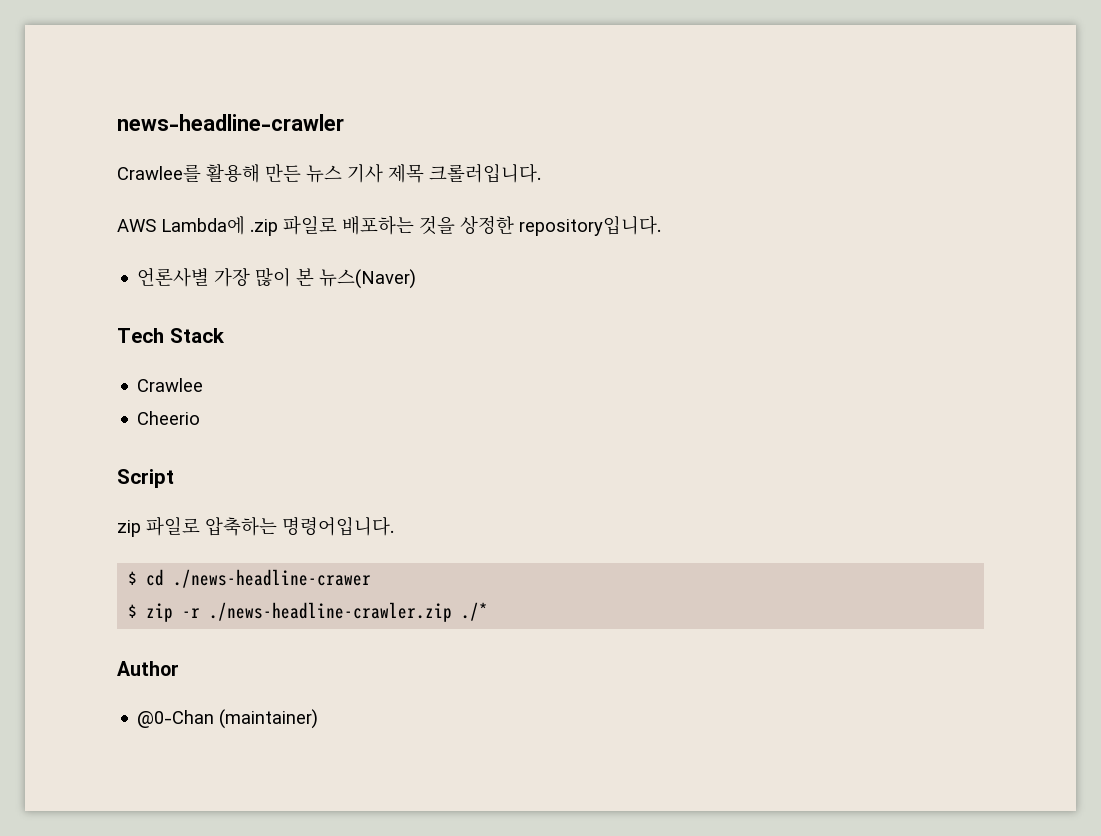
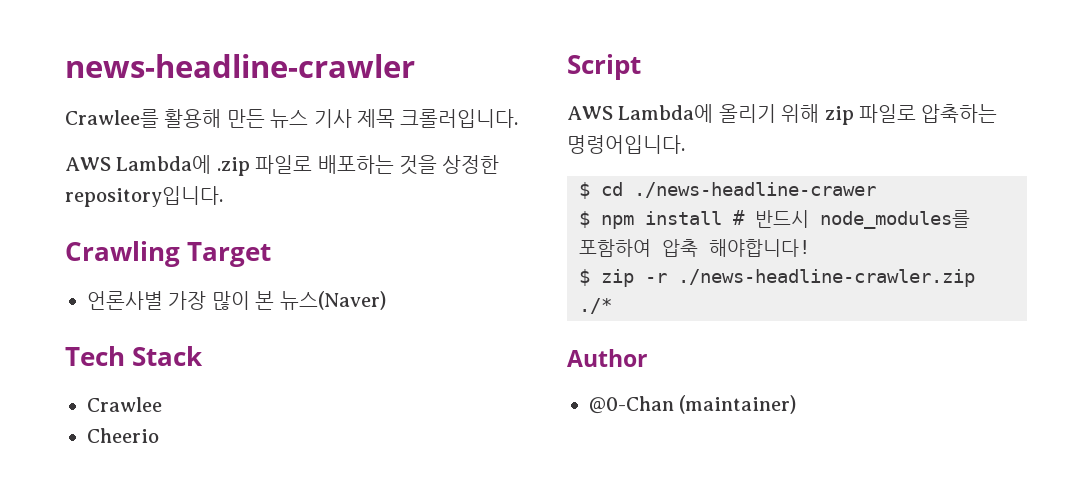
(661, 225) none -> [65,241,272,267] // Crawling Target
(174, 478) none -> [567,104,820,123] AWS Lambda에 올리기 위해
(372, 578) none -> [579,210,970,229] [579,239,810,257] // $ npm install # 반드시 node_modules를 포함하여 압축 해야합니다!

